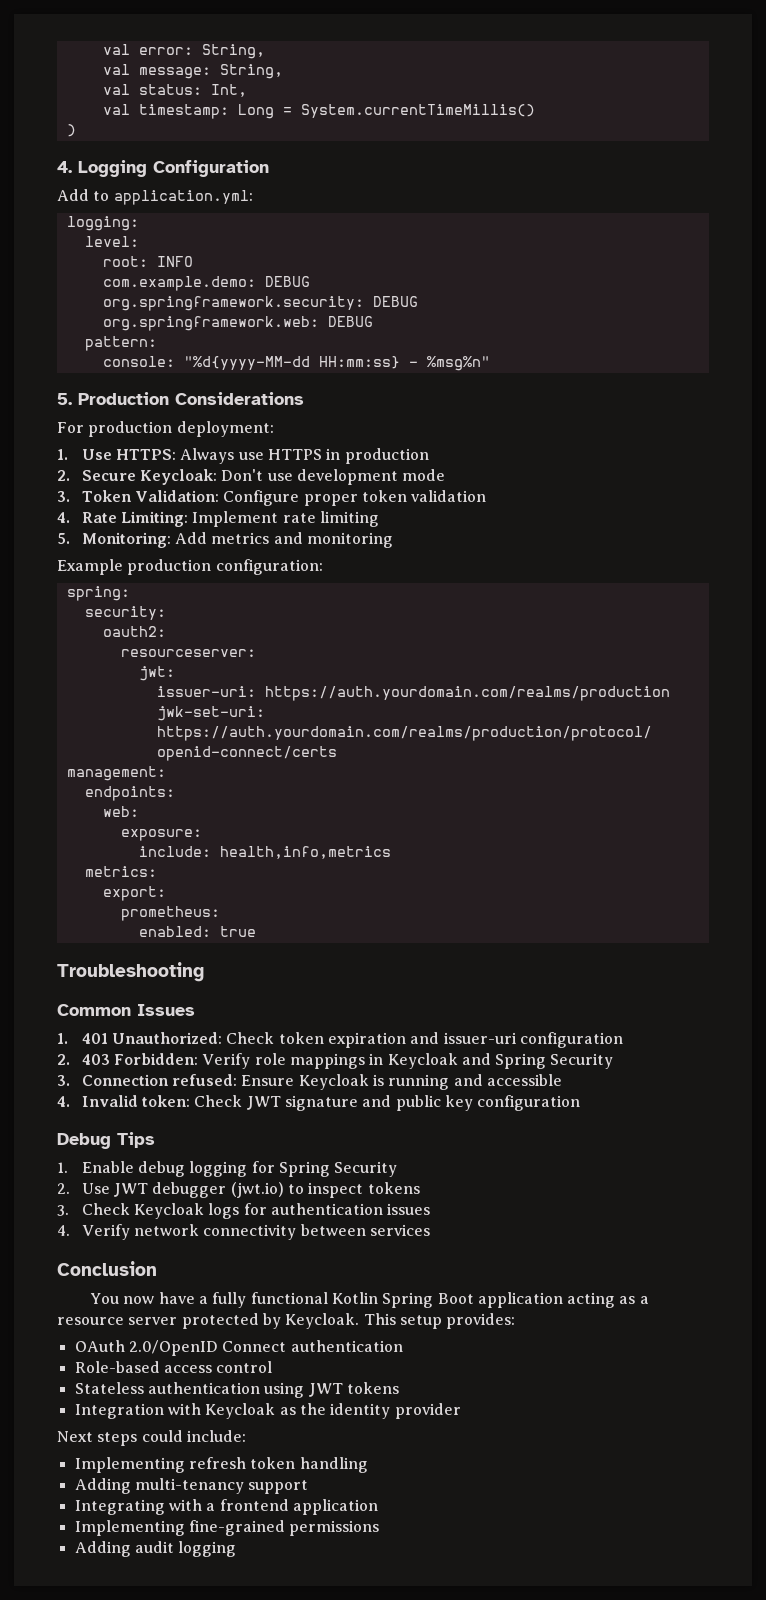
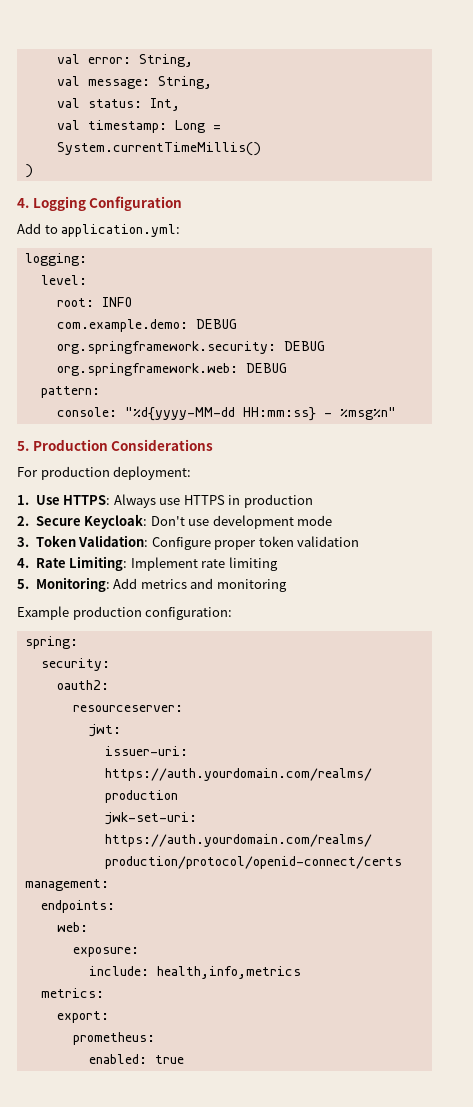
[57,962,204,982] [57,1004,195,1016] [57,1032,623,1048] [57,1053,614,1069] [57,1074,562,1090] [57,1095,581,1111] [57,1132,155,1149] [57,1161,398,1177] [57,1182,420,1198] [57,1203,431,1219] [57,1224,430,1240] [57,1261,157,1276] [89,1292,649,1308] [57,1313,516,1329] [74,1340,403,1356] [74,1361,273,1373] [74,1382,399,1398] [74,1403,461,1419] [57,1430,246,1446] [74,1457,368,1473] [74,1478,309,1494] [74,1499,378,1515] [74,1520,380,1536] [74,1541,237,1557] // Troubleshooting // Common Issues // 1. 401 Unauthorized: Check token expiration and issuer-uri configuration // 2. 403 Forbidden: Verify role mappings in Keycloak and Spring Security // 3. Connection refused: Ensure Keycloak is running and accessible // 4. Invalid token: Check JWT signature and public key configuration // Debug Tips // 1. Enable debug logging for Spring Security // 2. Use JWT debugger (jwt.io) to inspect tokens // 3. Check Keycloak logs for authentication issues // 4. Verify network connectivity between services // Conclusion // You now have a fully functional Kotlin Spring Boot application acting as a resource server protected by Keycloak. This setup provides: // OAuth 2.0/OpenID Connect authentication // Role-based access control // Stateless authentication using JWT tokens // Integration with Keycloak as the identity provider // Next steps could include: // Implementing refresh token handling // Adding multi-tenancy support // Integrating with a frontend application // Implementing fine-grained permissions // Adding audit logging -> (184, 1059) none

